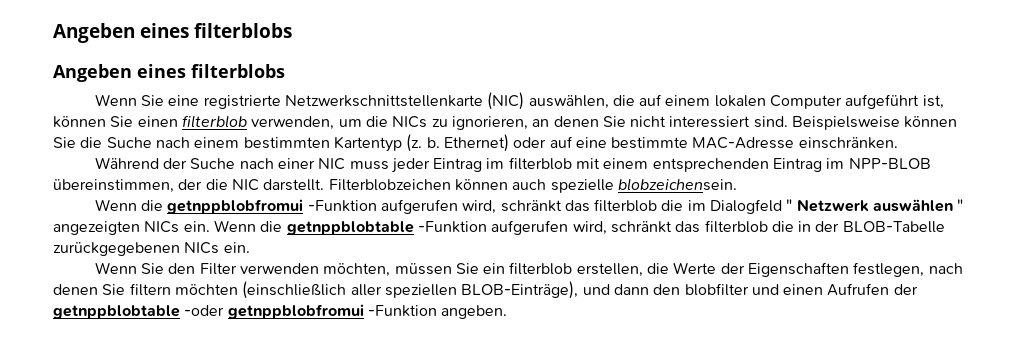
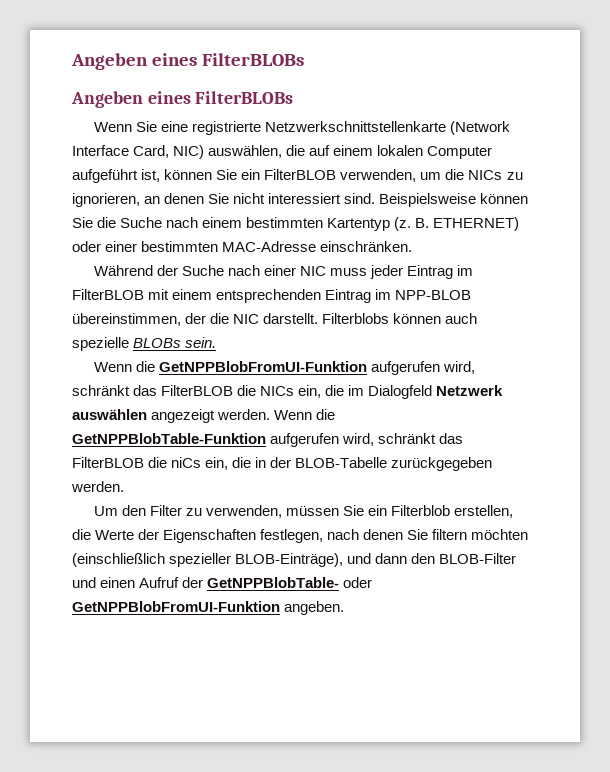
[53,23,292,43] [53,64,285,82] Angeben eines filterblobs // Angeben eines filterblobs -> [71,53,304,70] [71,91,294,108] Angeben eines FilterBLOBs // Angeben eines FilterBLOBs
[487,92,525,110] (NIC) -> [449,121,510,135] [72,145,205,159] (Network Interface Card, NIC)
[137,115,247,128] einen filterblob -> [241,169,337,180] ein FilterBLOB
[426,134,689,152] b. Ethernet) oder auf eine bestimmte -> [415,217,520,231] [72,241,219,252] B. ETHERNET) oder einer bestimmten
[508,157,572,170] filterblob -> [72,289,144,300] FilterBLOB
[328,179,451,191] Filterblobzeichen -> [322,313,390,324] Filterblobs
[617,178,737,191] [94,199,658,214] blobzeichensein. // Wenn die getnppblobfromui -Funktion aufgerufen wird, schränkt das filterblob -> [133,337,217,348] [93,361,475,375] [72,385,322,398] BLOBs sein. // Wenn die GetNPPBlobFromUI-Funktion aufgerufen wird, schränkt das FilterBLOB die NICs ein,
[786,199,793,211] " -> (433, 392) none
[957,199,964,211] [53,220,945,235] [53,242,250,256] [94,262,391,277] " angezeigten NICs ein. Wenn die getnppblobtable -Funktion aufgerufen wird, schränkt das filterblob die in der BLOB-Tabelle zurückgegebenen NICs ein. // Wenn Sie den Filter verwenden möchten, -> [151,409,336,423] [72,433,464,447] [72,457,493,471] [71,481,124,492] [93,505,282,518] angezeigt werden. Wenn die GetNPPBlobTable-Funktion aufgerufen wird, schränkt das FilterBLOB die niCs ein, die in der BLOB-Tabelle zurückgegeben werden. // Um den Filter zu verwenden,
[509,262,573,275] filterblob -> [390,505,450,516] Filterblob
[350,284,457,298] aller speziellen -> [169,553,232,567] spezieller
[684,283,749,296] blobfilter -> [439,553,517,564] BLOB-Filter
[827,283,918,296] [53,304,437,319] Aufrufen der getnppblobtable -oder getnppblobfromui -Funktion -> [139,577,373,588] [72,601,280,612] Aufruf der GetNPPBlobTable- oder GetNPPBlobFromUI-Funktion

